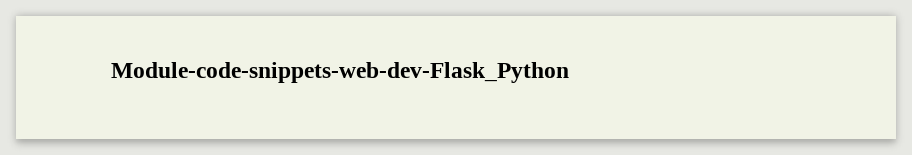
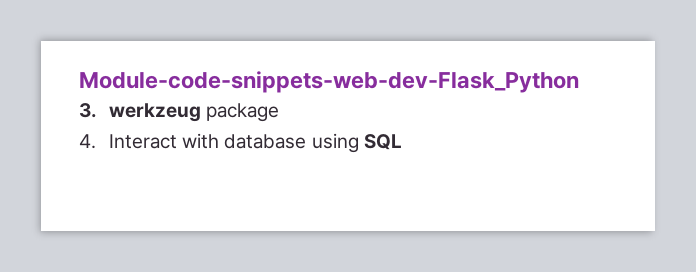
(569, 72) none -> [79,103,280,122] [79,133,402,153] // 3. werkzeug package // 4. Interact with database using SQL

